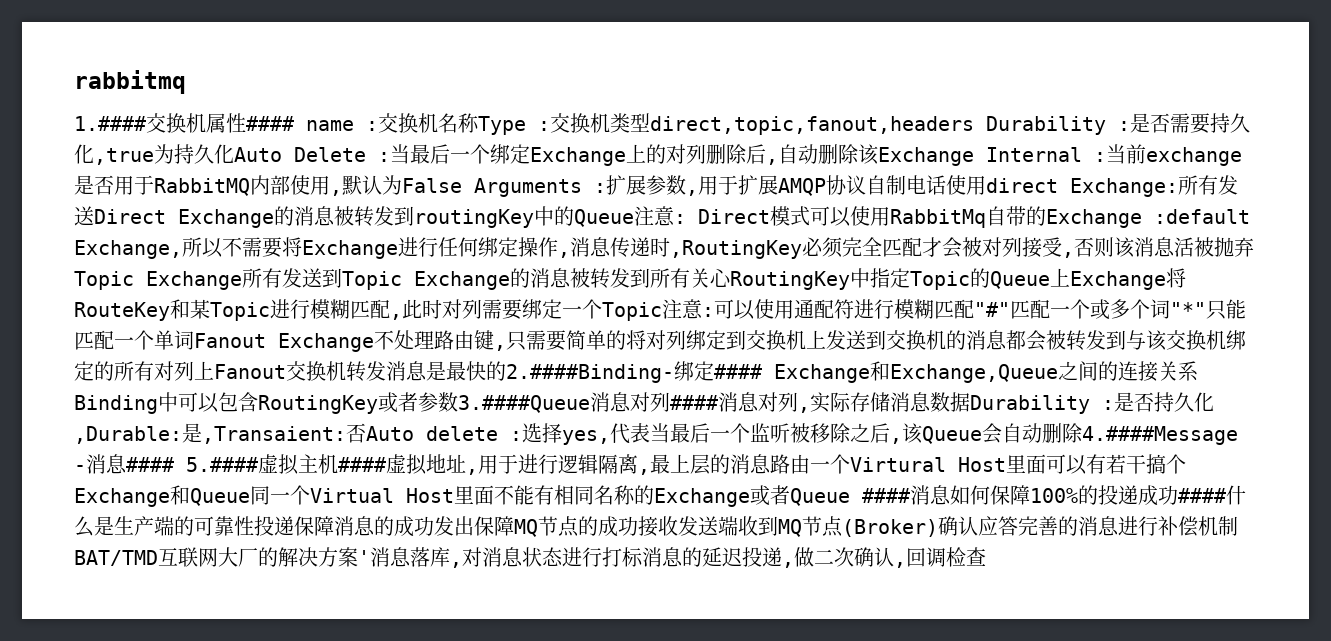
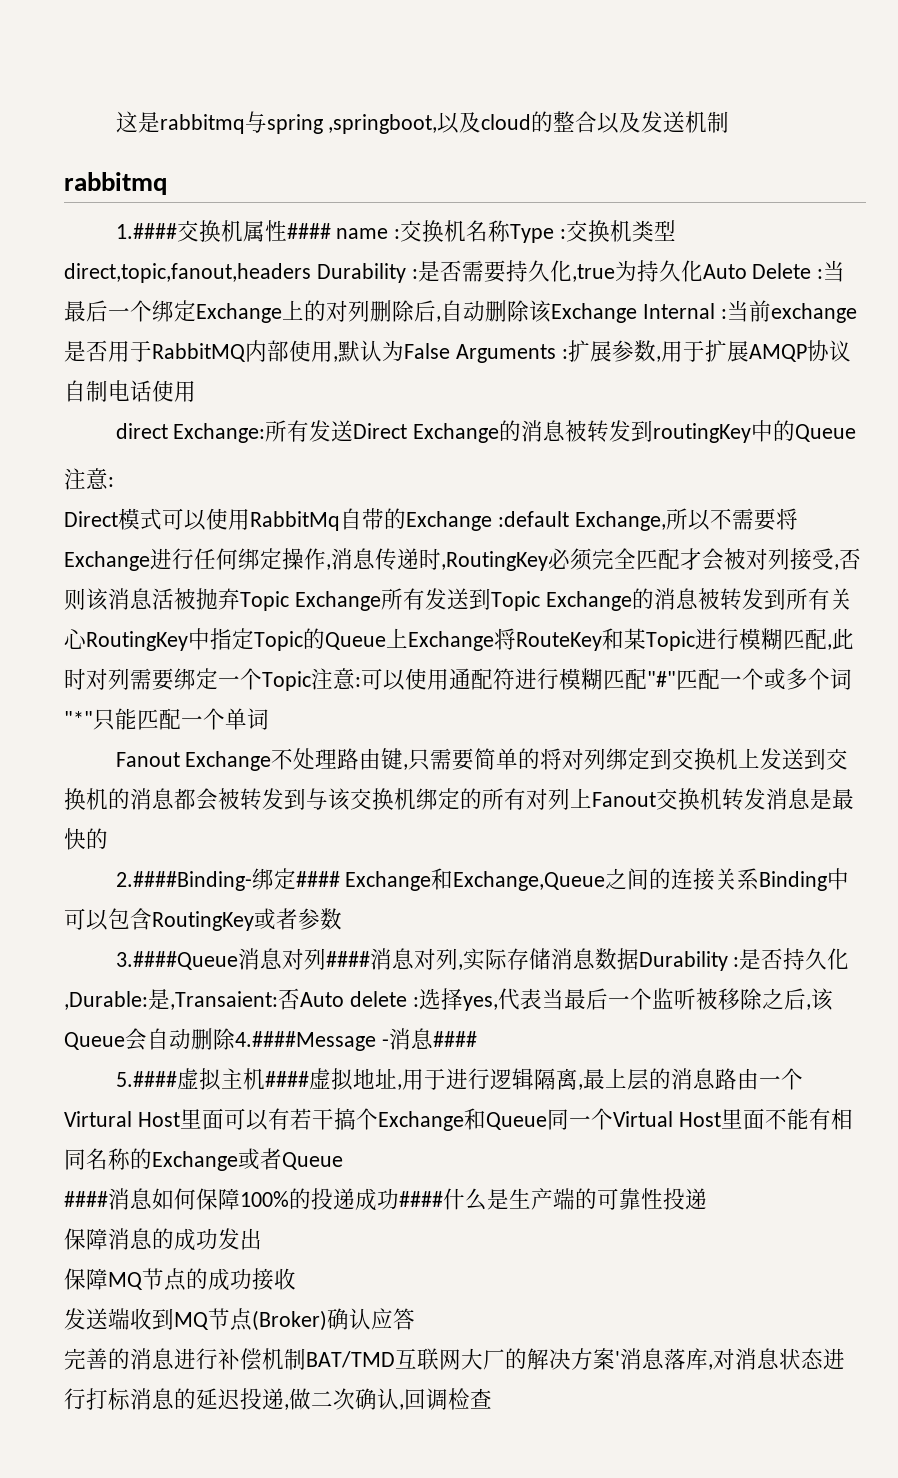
(74, 82) none -> [115,111,730,134] 这是rabbitmq与spring ,springboot,以及cloud的整合以及发送机制 //
(986, 185) none -> (196, 391) //
[634,206,686,226] 注意: -> [64,468,114,490] // 注意: //
(194, 340) none -> (269, 719) //
(506, 371) none -> (108, 838) //
(458, 402) none -> (342, 919) //
(174, 464) none -> (477, 1039) //
(850, 497) none -> (343, 1161) //
(294, 526) none -> (707, 1199) //
(474, 526) none -> (262, 1239) //
(678, 526) none -> (296, 1279) //
(1018, 526) none -> (415, 1319) //

